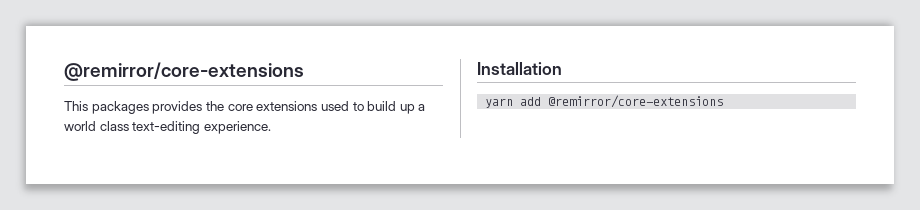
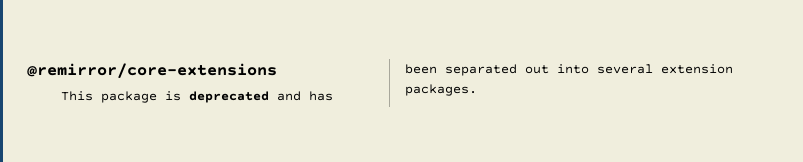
[91,101,426,114] [64,121,271,134] [477,62,562,75] [485,95,724,108] packages provides the core extensions used to build up a world class text-editing experience. // Installation // yarn add @remirror/core-extensions -> [101,91,334,103] [405,64,733,76] [405,84,477,96] package is deprecated and has been separated out into several extension packages.

